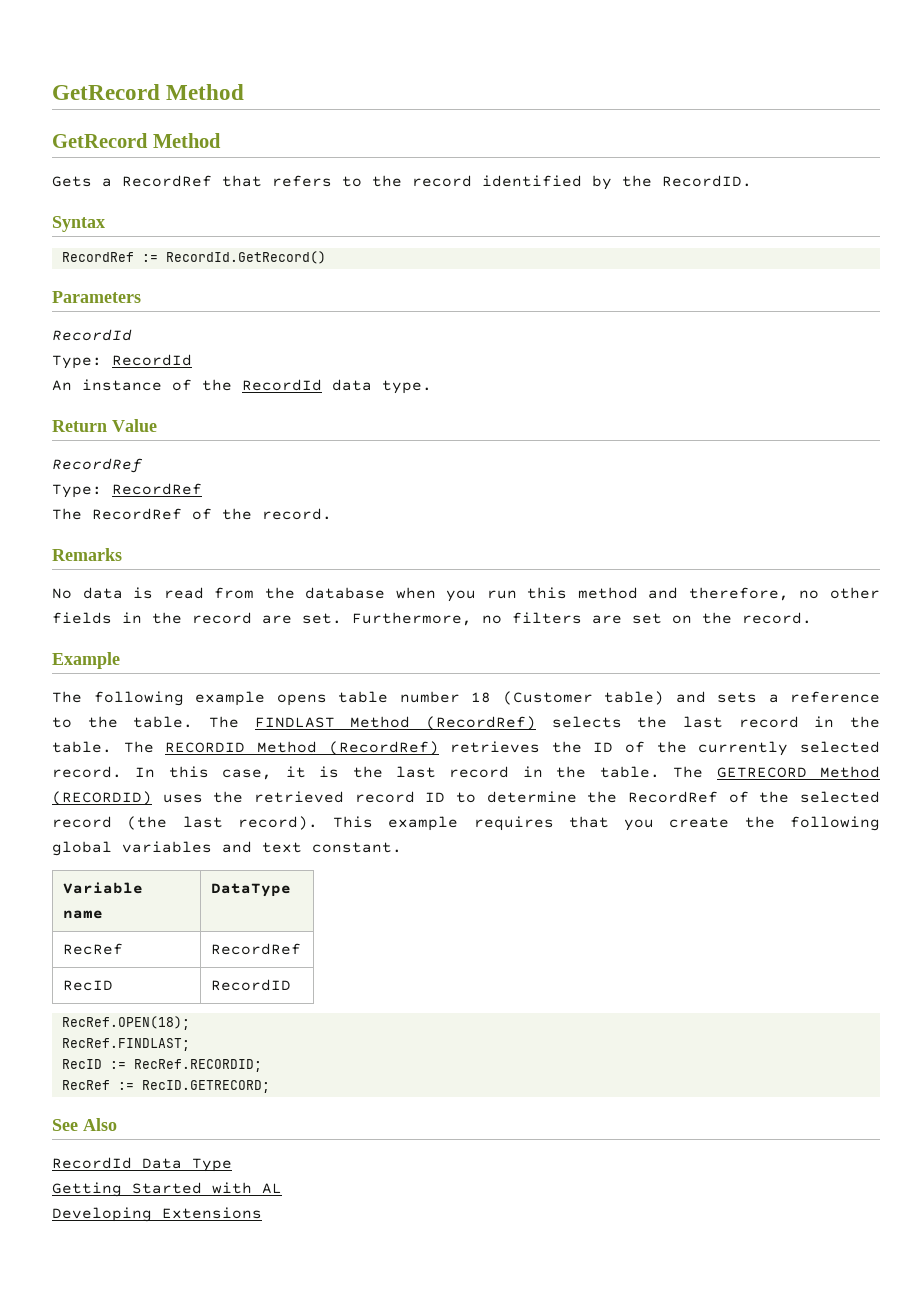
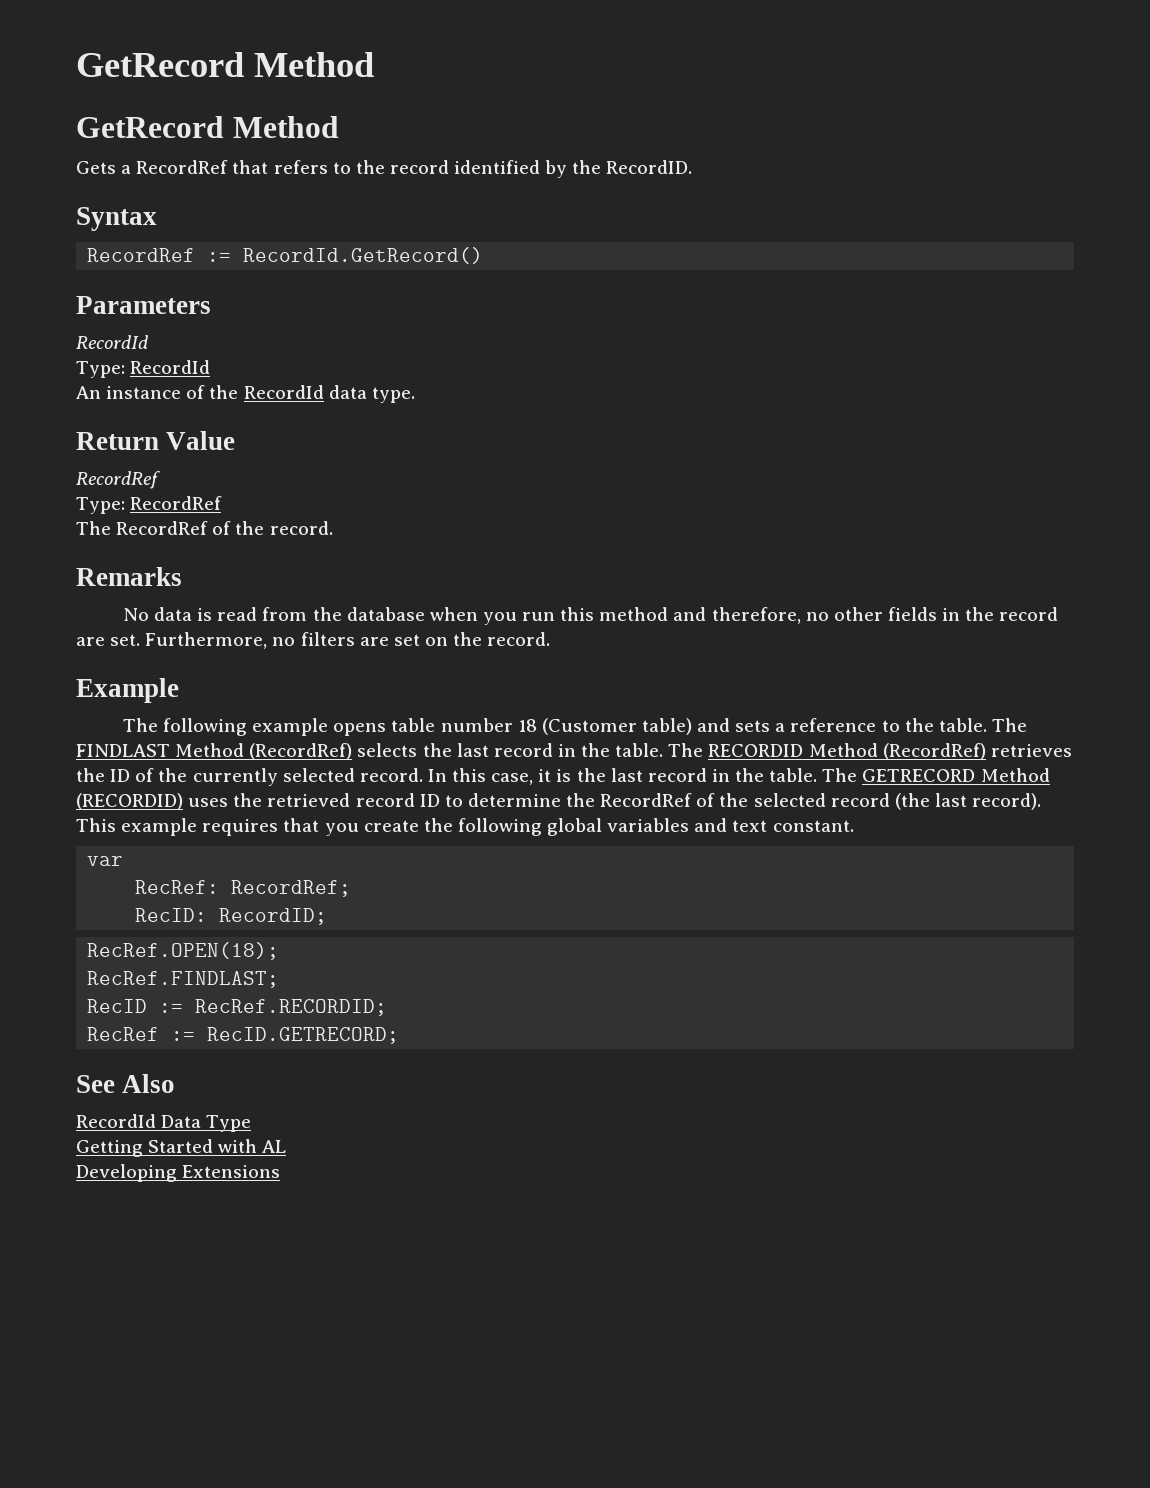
[62,882,143,894] [62,910,103,919] [210,883,291,897] [62,943,123,955] [210,943,301,955] [62,980,113,991] [210,979,291,991] // Variable name | DataType // RecRef | RecordRef // RecID | RecordID -> [87,856,124,866] [135,880,352,897] [135,908,328,925] // var // RecRef: RecordRef; // RecID: RecordID;

